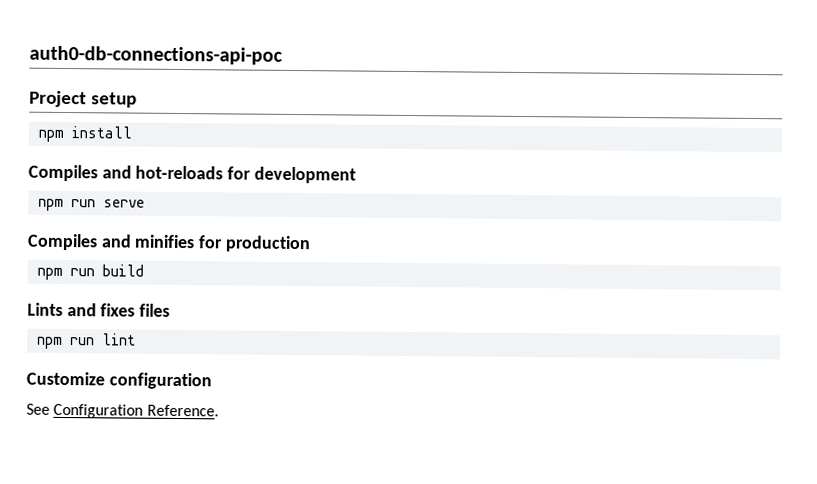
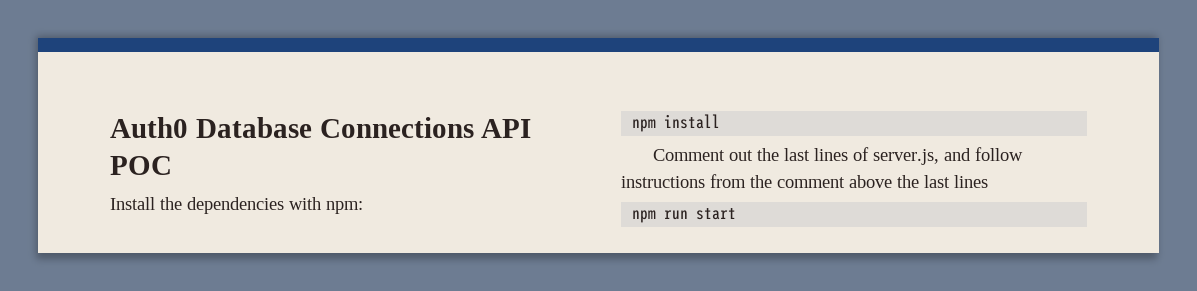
[29,45,283,65] [29,90,137,108] [37,126,132,142] [28,164,356,184] [37,198,145,211] [27,233,311,253] [36,264,144,280] [27,302,171,317] [36,333,136,349] [26,371,212,390] [26,403,219,419] auth0-db-connections-api-poc // Project setup // npm install // Compiles and hot-reloads for development // npm run serve // Compiles and minifies for production // npm run build // Lints and fixes files // npm run lint // Customize configuration // See Configuration Reference. -> [110,117,532,138] [110,156,172,175] [110,197,363,214] [632,114,721,132] [653,147,1024,165] [621,174,988,188] [632,208,737,223] Auth0 Database Connections API POC // Install the dependencies with npm: // npm install // Comment out the last lines of server.js, and follow instructions from the comment above the last lines // npm run start

